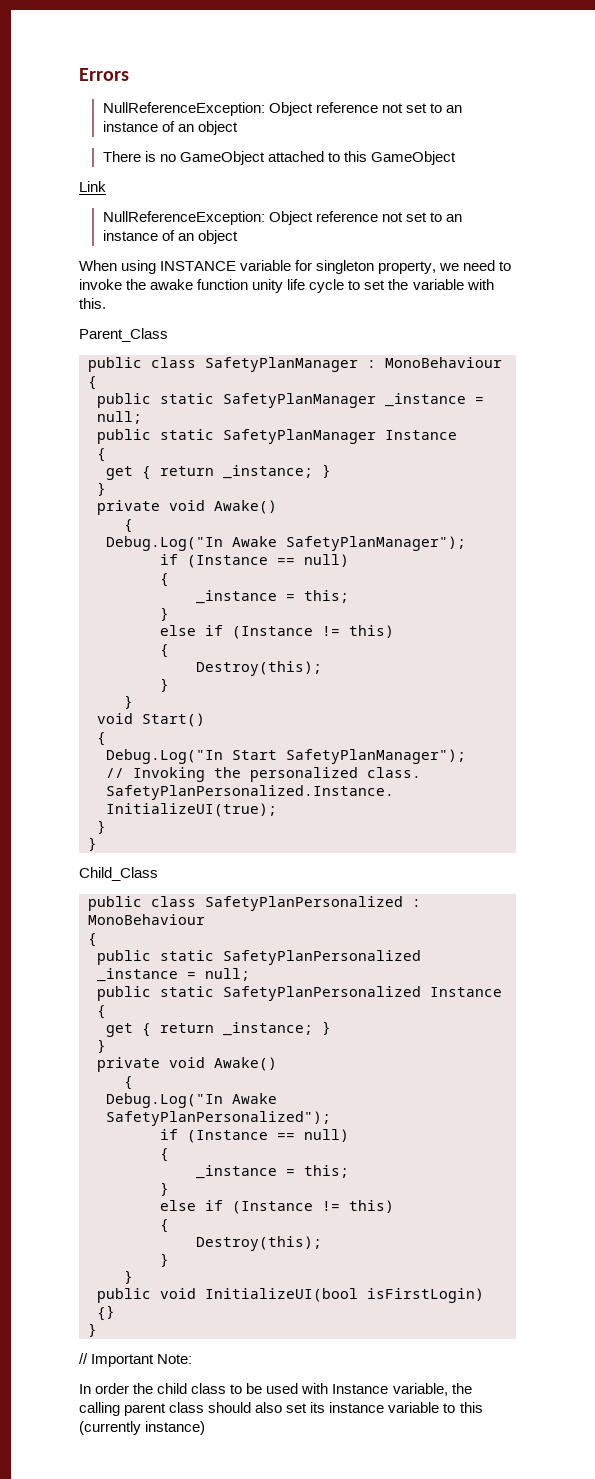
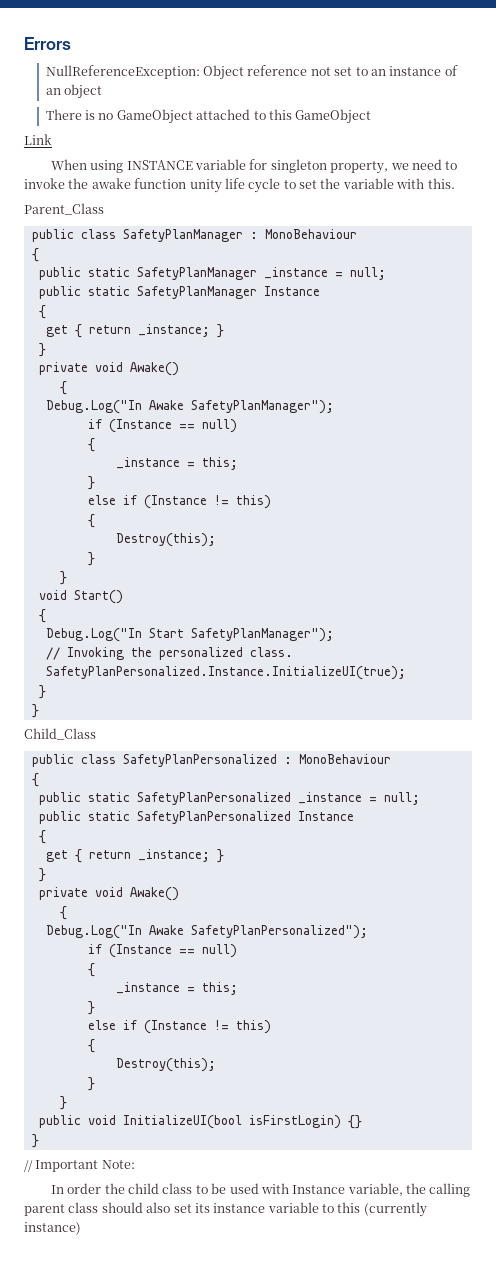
[102,211,462,225] [102,230,238,244] // NullReferenceException: Object reference not set to an instance of an object -> (52, 139) none

